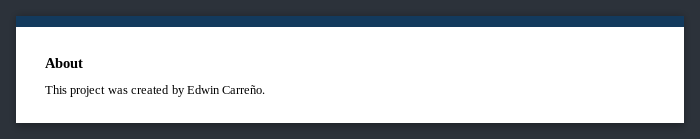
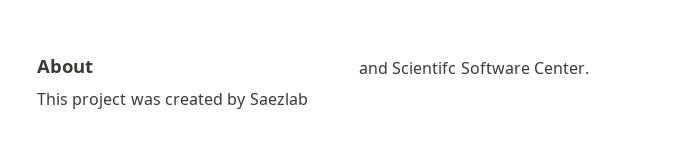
[186,85,266,94] Edwin Carreño. -> [249,93,308,105] [359,62,589,74] Saezlab and Scientifc Software Center.

